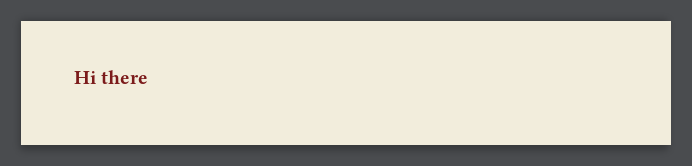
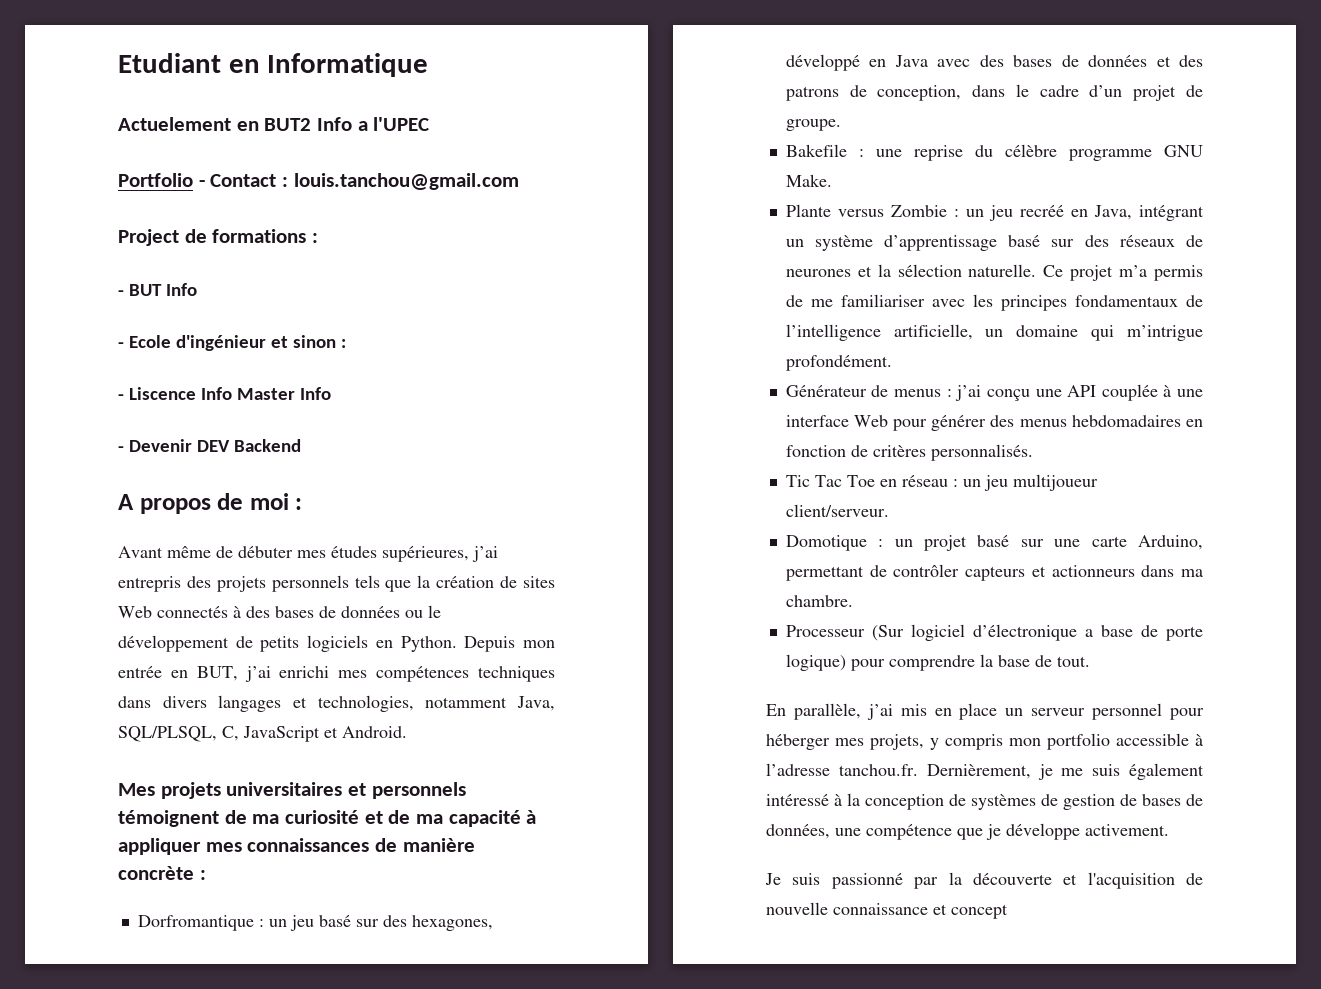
[74,70,149,84] Hi there -> [118,53,429,77] [118,117,430,131] [118,173,519,190] [118,229,319,246] [118,283,197,296] [118,335,346,351] [118,387,331,400] [118,439,301,452] [118,493,303,514] [118,546,498,562] [118,575,556,592] [118,605,441,618] [118,635,555,652] [118,666,555,682] [118,695,555,712] [118,726,407,742] [118,782,466,799] [118,810,537,827] [118,838,475,855] [118,866,206,880] [137,915,493,931] [785,54,1203,71] [785,84,1203,101] [785,119,841,131] [785,144,1203,161] [785,174,832,187] [785,204,1204,221] [785,235,1203,251] [785,264,1203,281] [785,294,1203,311] [785,324,1203,341] [785,355,892,371] [785,384,1203,401] [785,415,1203,431] [785,444,1033,461] [785,474,1098,491] [785,504,889,517] [785,535,1203,551] [785,564,1203,581] [785,595,853,607] [785,624,1203,641] [785,654,1090,671] [766,703,1204,720] [766,733,1203,750] [766,763,1204,780] [766,793,1203,810] [766,823,1169,840] [765,872,1203,889] [766,902,1008,919] Etudiant en Informatique // Actuelement en BUT2 Info a l'UPEC // Portfolio - Contact : louis.tanchou@gmail.com // Project de formations : // - BUT Info // - Ecole d'ingénieur et sinon : // - Liscence Info Master Info // - Devenir DEV Backend // A propos de moi : // Avant même de débuter mes études supérieures, j’ai entrepris des projets personnels tels que la création de sites Web connectés à des bases de données ou le développement de petits logiciels en Python. Depuis mon entrée en BUT, j’ai enrichi mes compétences techniques dans divers langages et technologies, notamment Java, SQL/PLSQL, C, JavaScript et Android. // Mes projets universitaires et personnels témoignent de ma curiosité et de ma capacité à appliquer mes connaissances de manière concrète : // Dorfromantique : un jeu basé sur des hexagones, développé en Java avec des bases de données et des patrons de conception, dans le cadre d’un projet de groupe. // Bakefile : une reprise du célèbre programme GNU Make. // Plante versus Zombie : un jeu recréé en Java, intégrant un système d’apprentissage basé sur des réseaux de neurones et la sélection naturelle. Ce projet m’a permis de me familiariser avec les principes fondamentaux de l’intelligence artificielle, un domaine qui m’intrigue profondément. // Générateur de menus : j’ai conçu une API couplée à une interface Web pour générer des menus hebdomadaires en fonction de critères personnalisés. // Tic Tac Toe en réseau : un jeu multijoueur client/serveur. // Domotique : un projet basé sur une carte Arduino, permettant de contrôler capteurs et actionneurs dans ma chambre. // Processeur (Sur logiciel d’électronique a base de porte logique) pour comprendre la base de tout. // En parallèle, j’ai mis en place un serveur personnel pour héberger mes projets, y compris mon portfolio accessible à l’adresse tanchou.fr. Dernièrement, je me suis également intéressé à la conception de systèmes de gestion de bases de données, une compétence que je développe activement. // Je suis passionné par la découverte et l'acquisition de nouvelle connaissance et concept

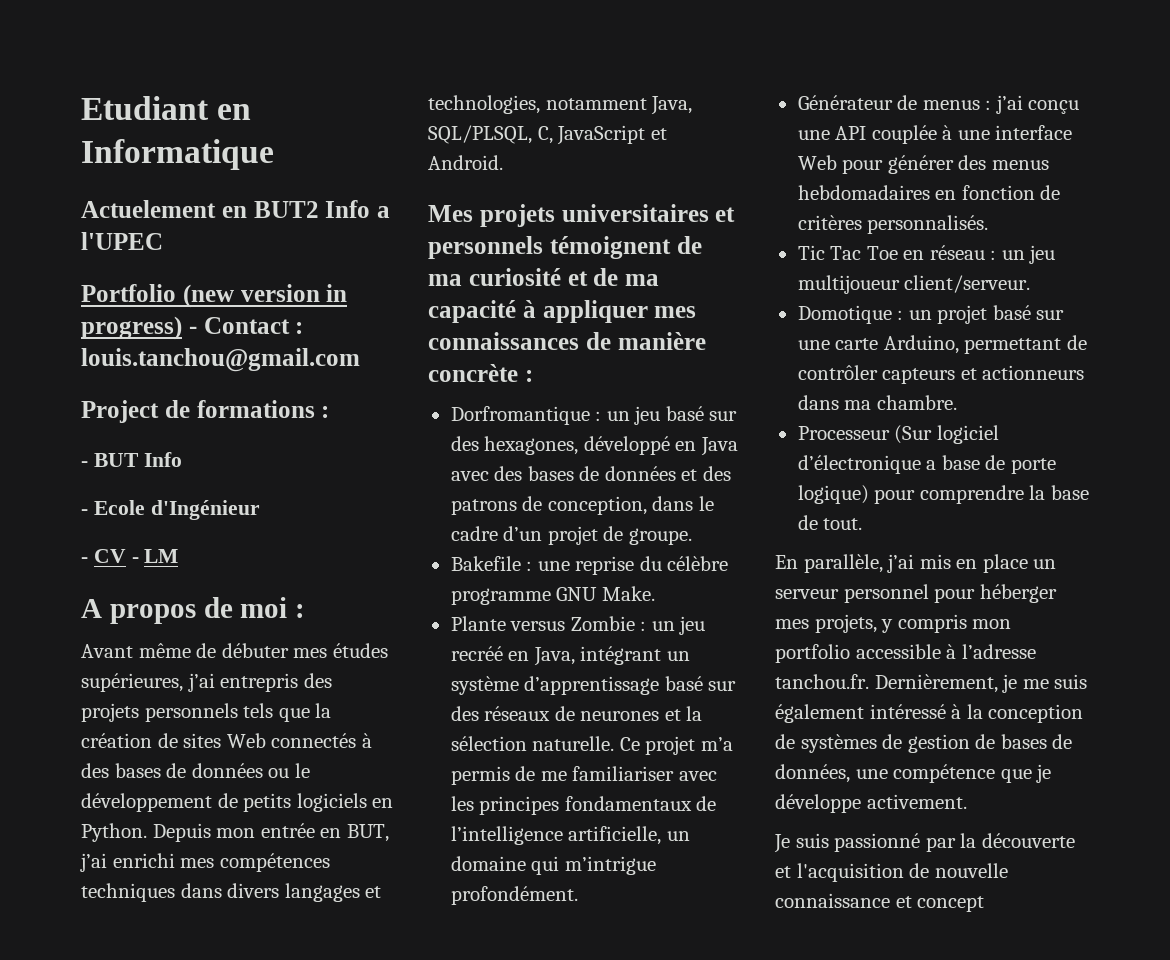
(193, 180) none -> [182,284,348,308] [81,316,182,340] (new version in progress)
[175,335,346,351] [118,387,331,400] [118,439,301,452] d'ingénieur et sinon : // - Liscence Info Master Info // - Devenir DEV Backend -> [150,500,260,520] [81,549,179,563] d'Ingénieur // - CV - LM

